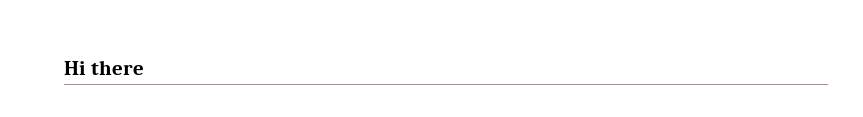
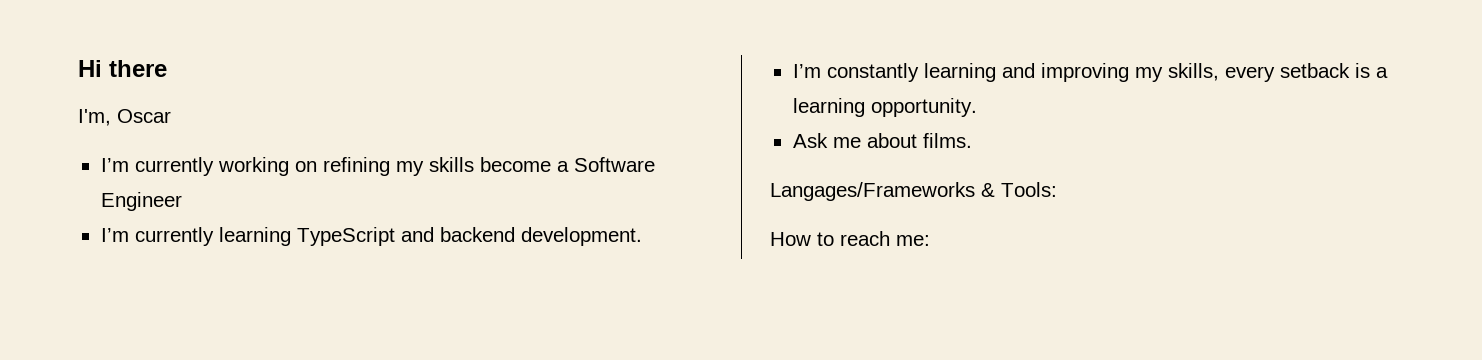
(144, 67) none -> [78,109,171,126] [100,157,655,176] [100,192,182,211] [100,227,642,246] [792,63,1388,82] [792,98,977,117] [792,133,972,148] [770,182,1057,201] [770,231,930,246] // I'm, Oscar // I’m currently working on refining my skills become a Software Engineer // I’m currently learning TypeScript and backend development. // I’m constantly learning and improving my skills, every setback is a learning opportunity. // Ask me about films. // Langages/Frameworks & Tools: // How to reach me:

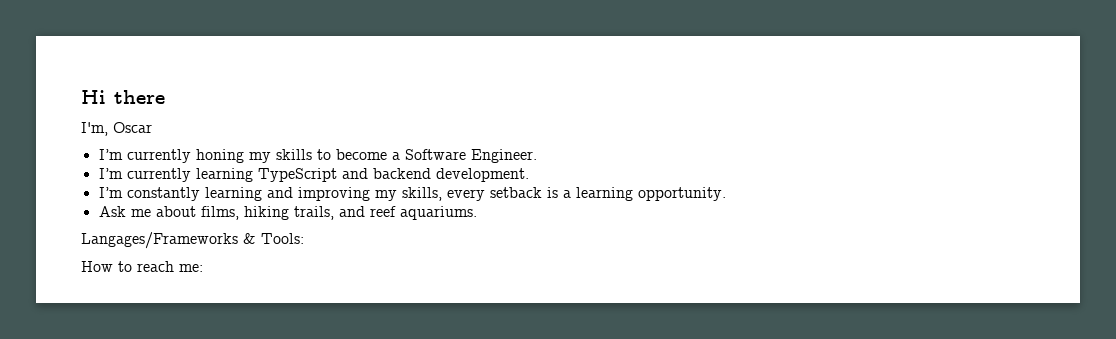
[217,157,390,176] working on refining -> [195,149,244,163] honing
(474, 164) none -> [316,149,331,160] to
[100,192,182,211] Engineer -> [470,149,537,163] Engineer.
[922,133,972,148] films. -> [200,206,477,220] films, hiking trails, and reef aquariums.

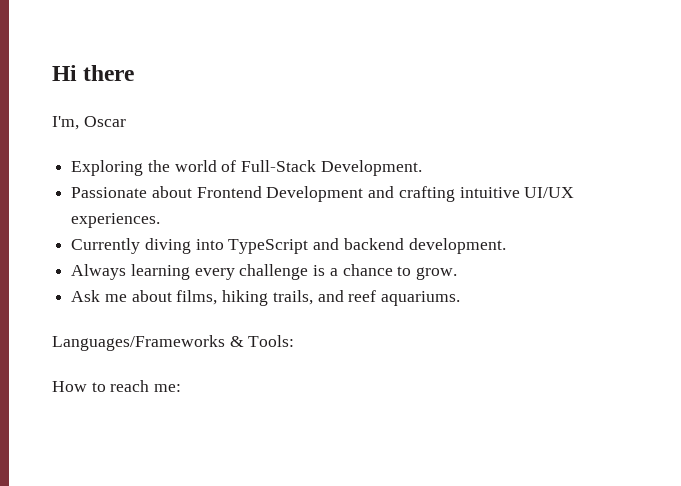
[98,149,537,163] [98,168,529,182] [98,187,726,201] I’m currently honing my skills to become a Software Engineer. // I’m currently learning TypeScript and backend development. // I’m constantly learning and improving my skills, every setback is a learning opportunity. -> [71,160,422,176] [71,186,575,202] [71,213,161,228] [71,238,506,254] [71,264,458,280] Exploring the world of Full-Stack Development. // Passionate about Frontend Development and crafting intuitive UI/UX experiences. // Currently diving into TypeScript and backend development. // Always learning every challenge is a chance to grow.
[81,232,238,249] Langages/Frameworks -> [52,335,225,351] Languages/Frameworks

